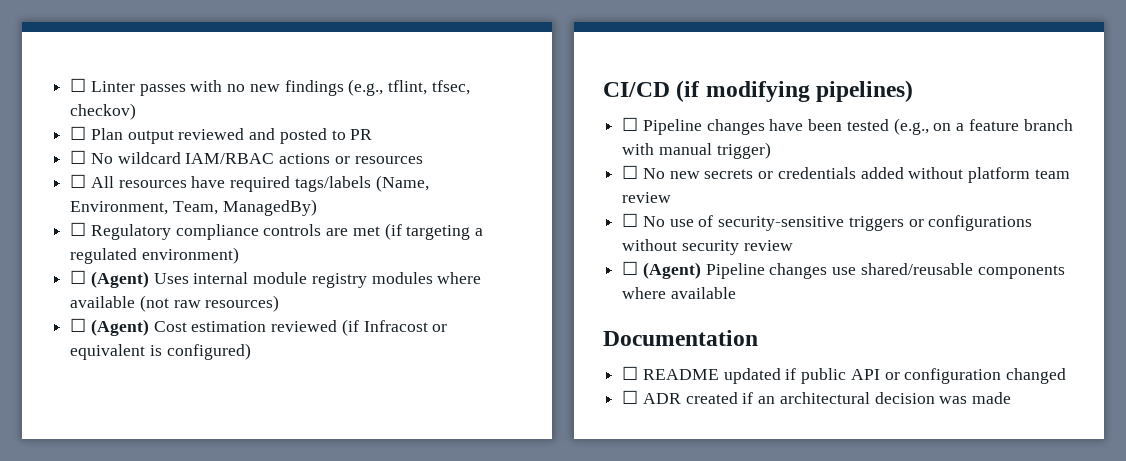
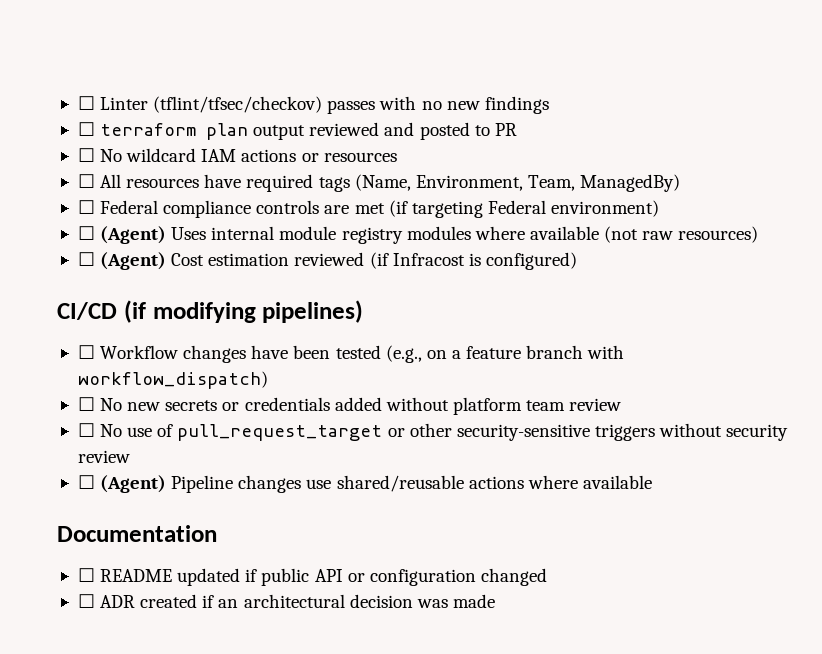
(135, 86) none -> [153,96,323,113] (tflint/tfsec/checkov)
[348,79,470,96] [70,103,137,120] [70,126,123,140] (e.g., tflint, tfsec, checkov) // ☐ Plan -> [77,122,249,140] // ☐ terraform plan
[185,153,275,164] IAM/RBAC -> [201,149,237,162] IAM
[294,176,371,192] tags/labels -> [318,177,350,192] tags
[90,224,171,240] Regulatory -> [100,200,159,214] Federal
[475,228,484,236] [70,248,138,264] a regulated -> [487,200,546,214] Federal
[432,324,448,332] [70,344,146,360] or equivalent -> (465, 259) none
[642,119,702,135] Pipeline -> [100,345,179,359] Workflow
[658,142,771,159] manual trigger) -> [77,371,268,389] workflow_dispatch)
[718,215,1033,231] security-sensitive triggers or configurations -> [177,423,655,441] pull_request_target or other security-sensitive triggers
[977,265,1065,279] components -> [468,476,524,489] actions

